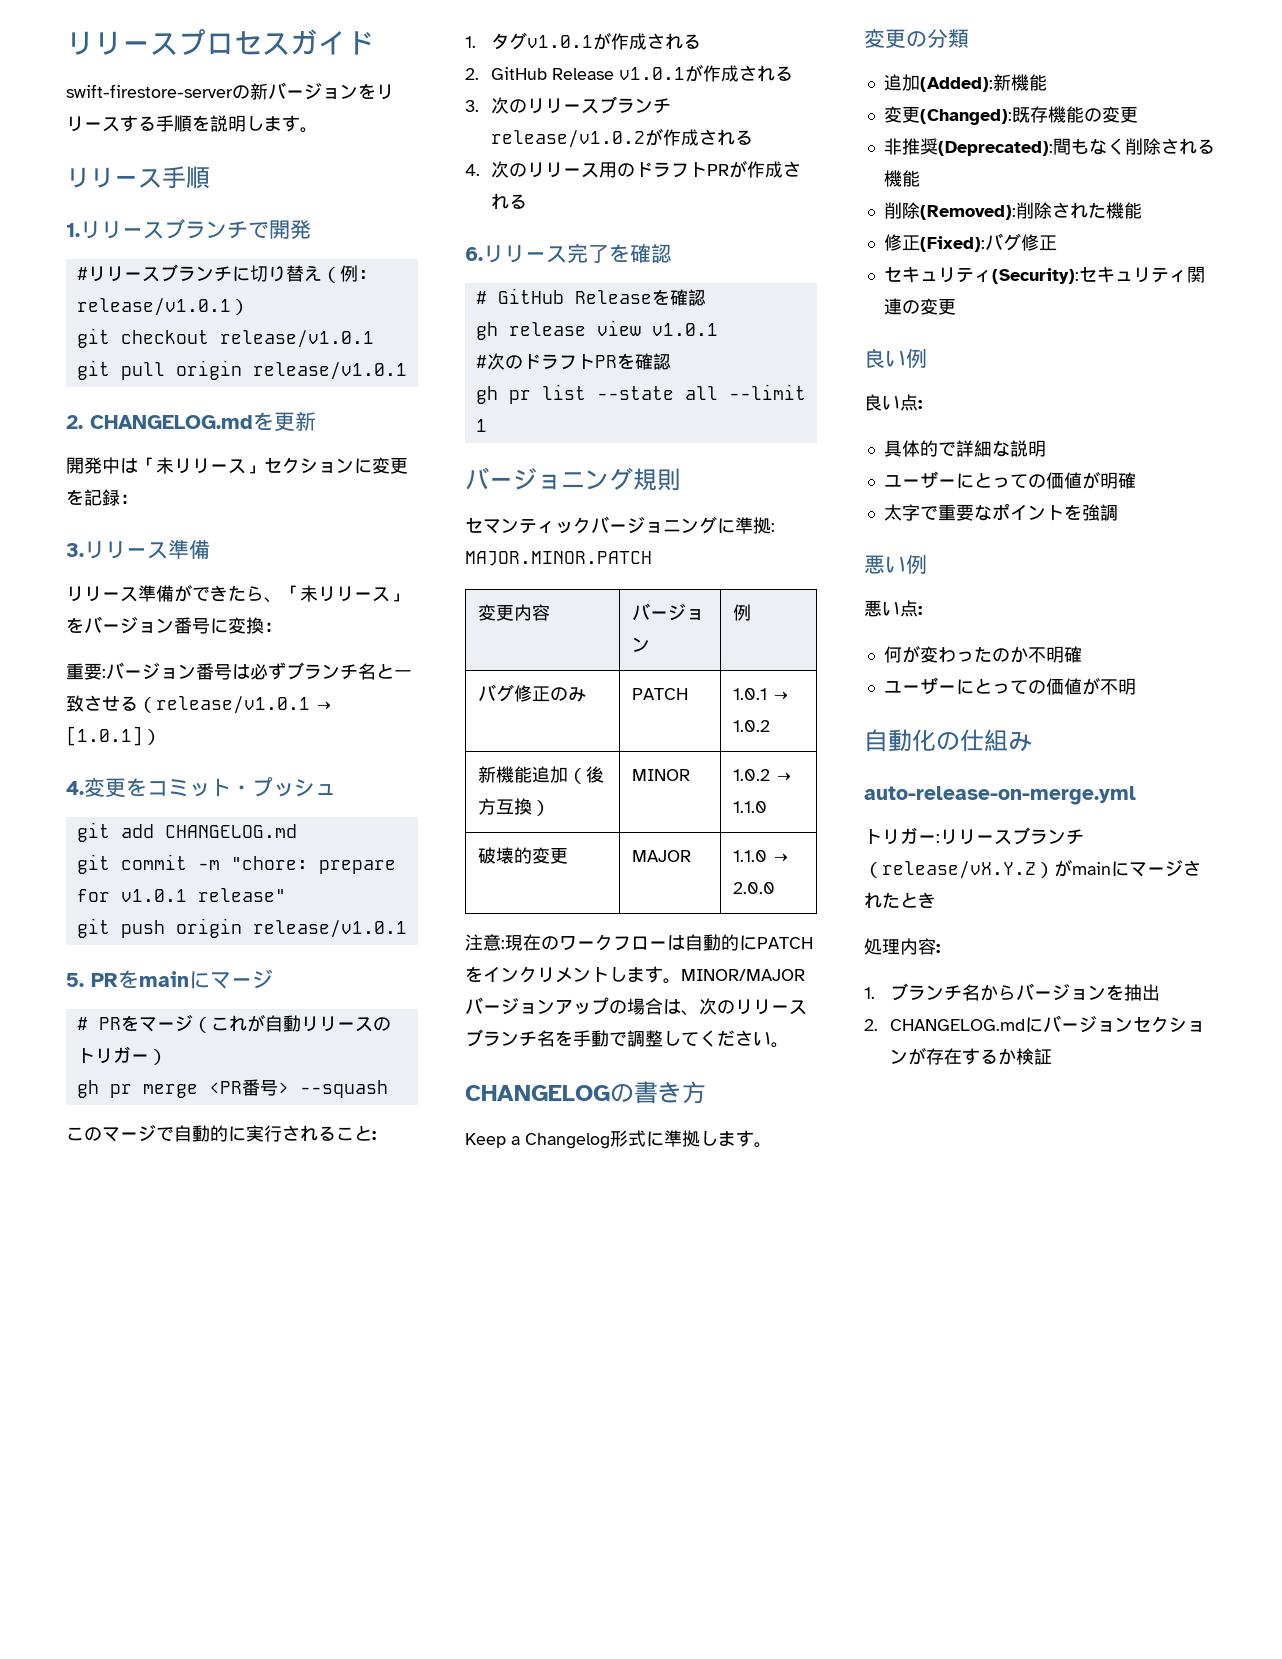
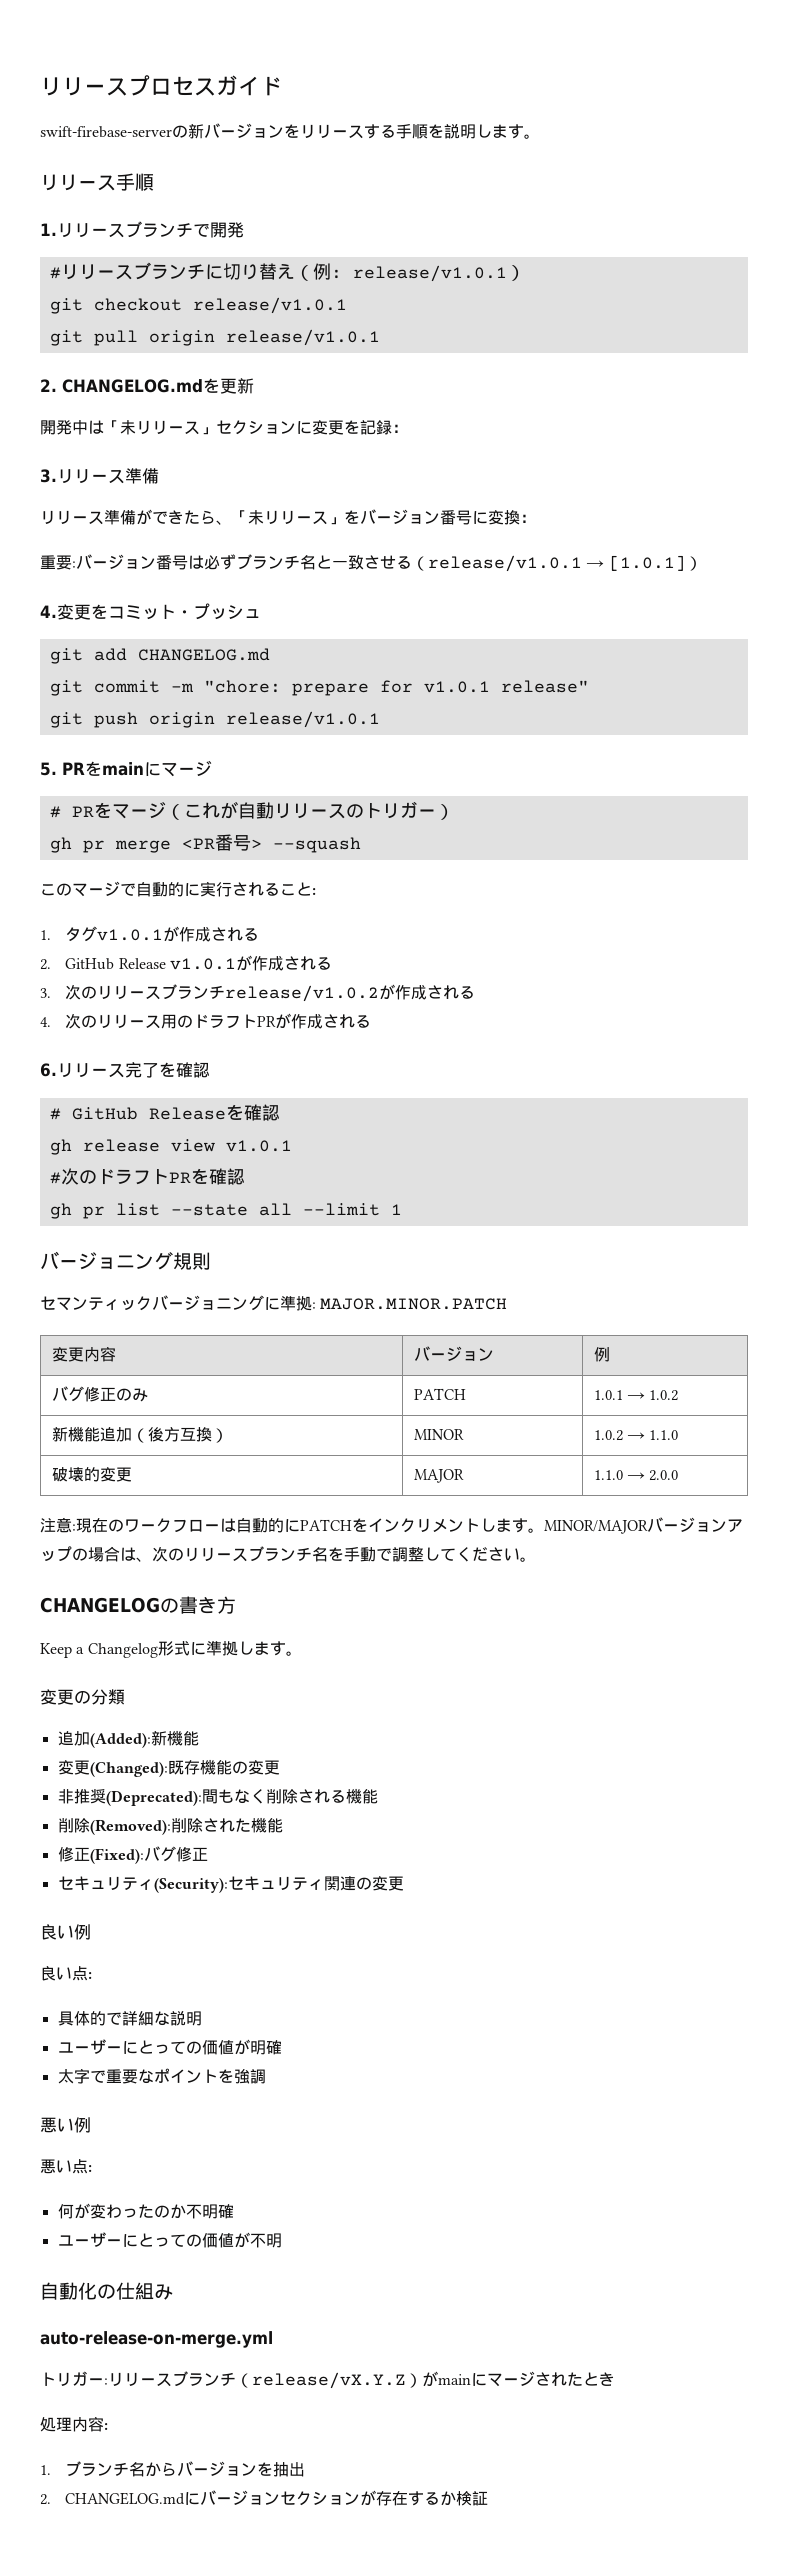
[66,84,233,98] swift-firestore-server -> [40,126,172,138] swift-firebase-server

